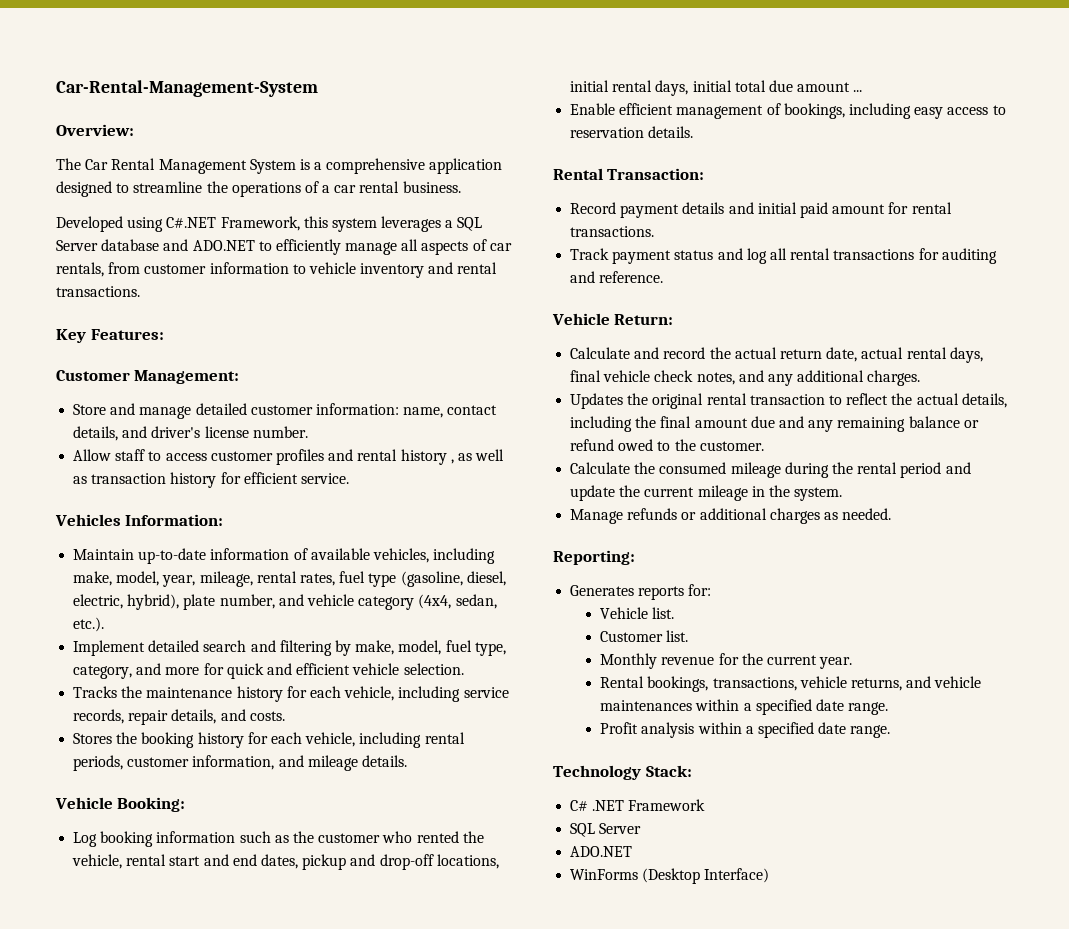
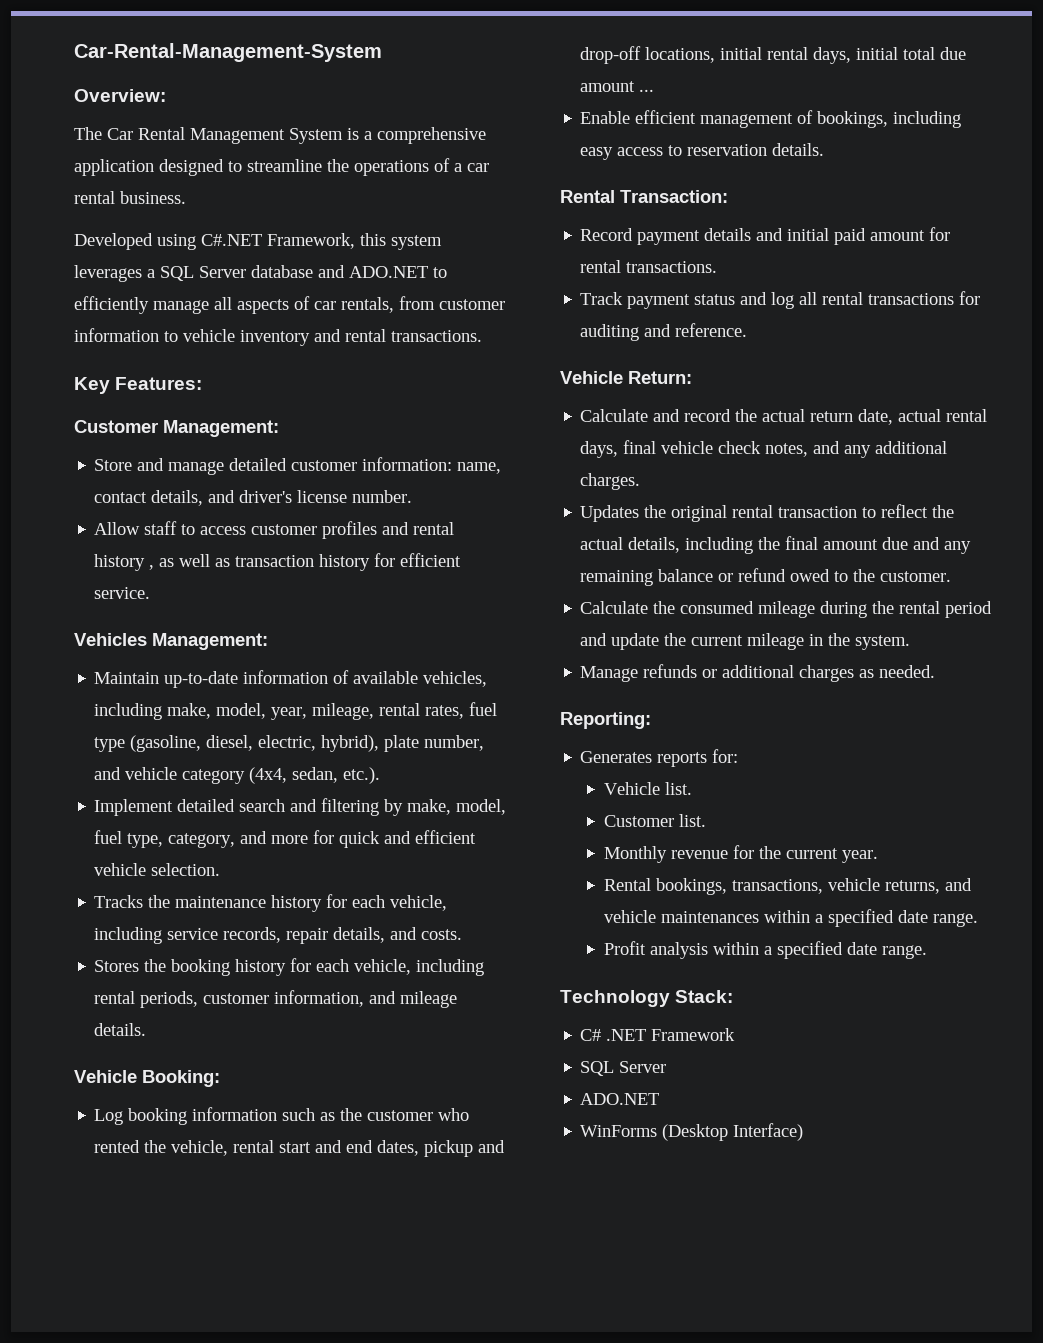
[125,514,224,526] Information: -> [152,633,268,650] Management:

